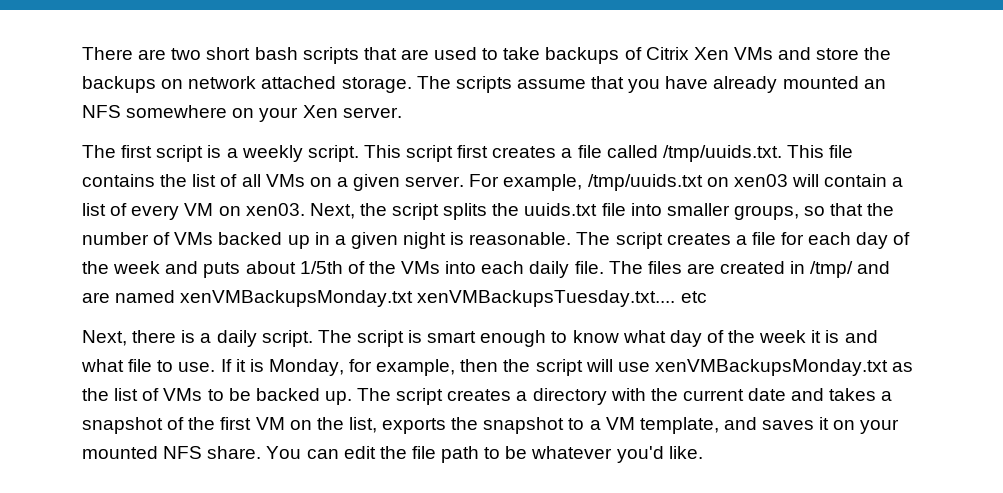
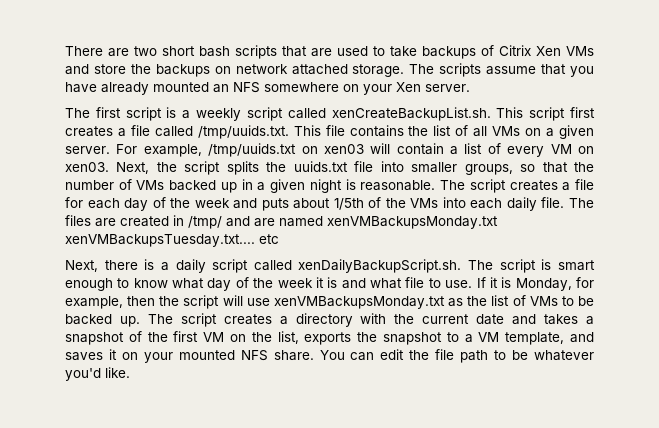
[307,145,359,162] script. -> [246,107,491,121] script called xenCreateBackupList.sh.
[261,330,313,347] script. -> [212,259,462,273] script called xenDailyBackupScript.sh.

